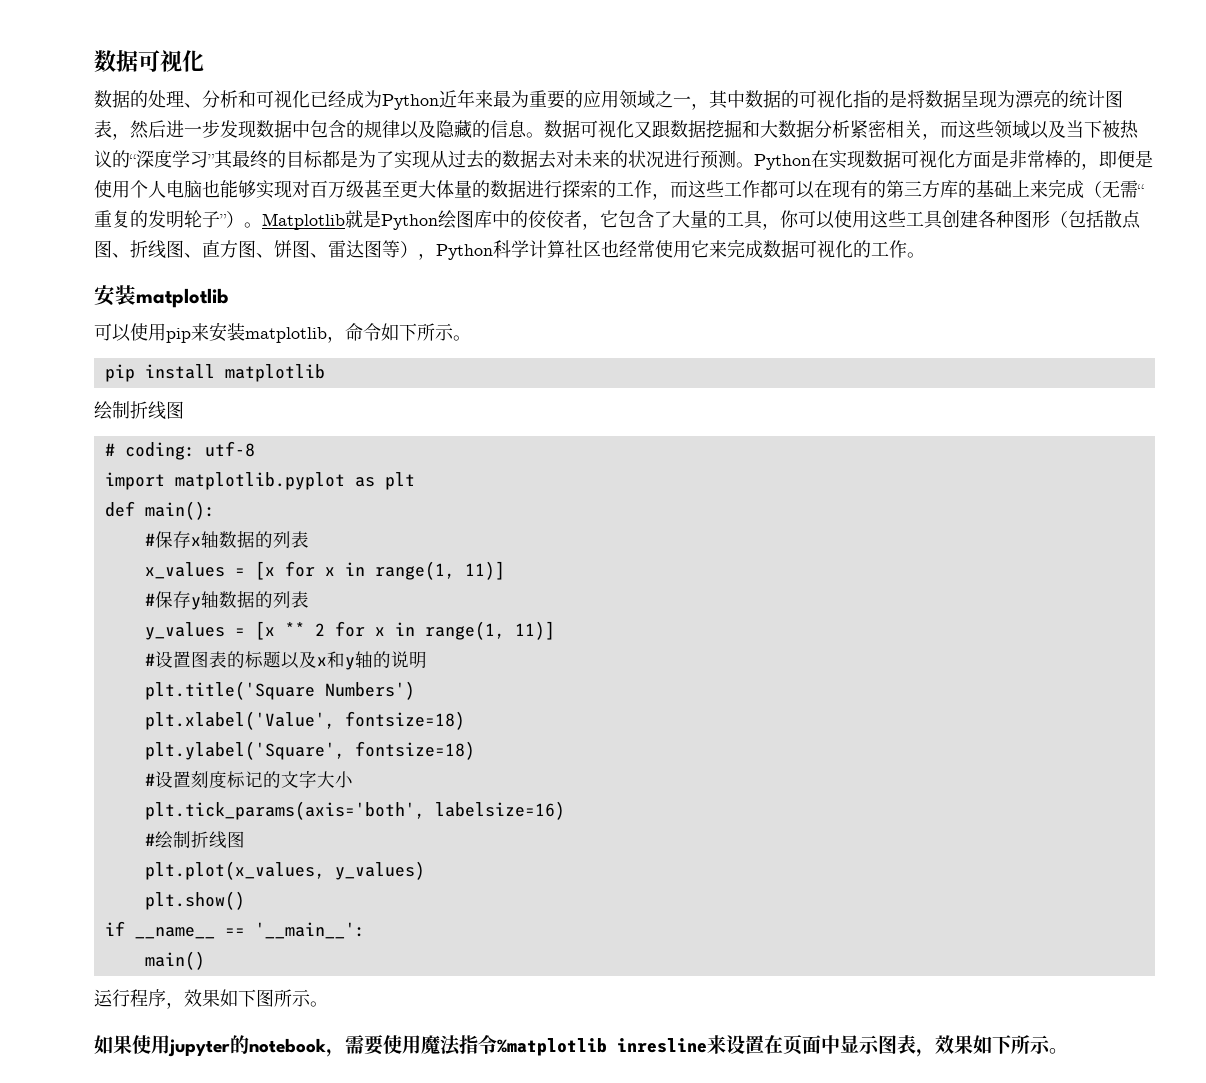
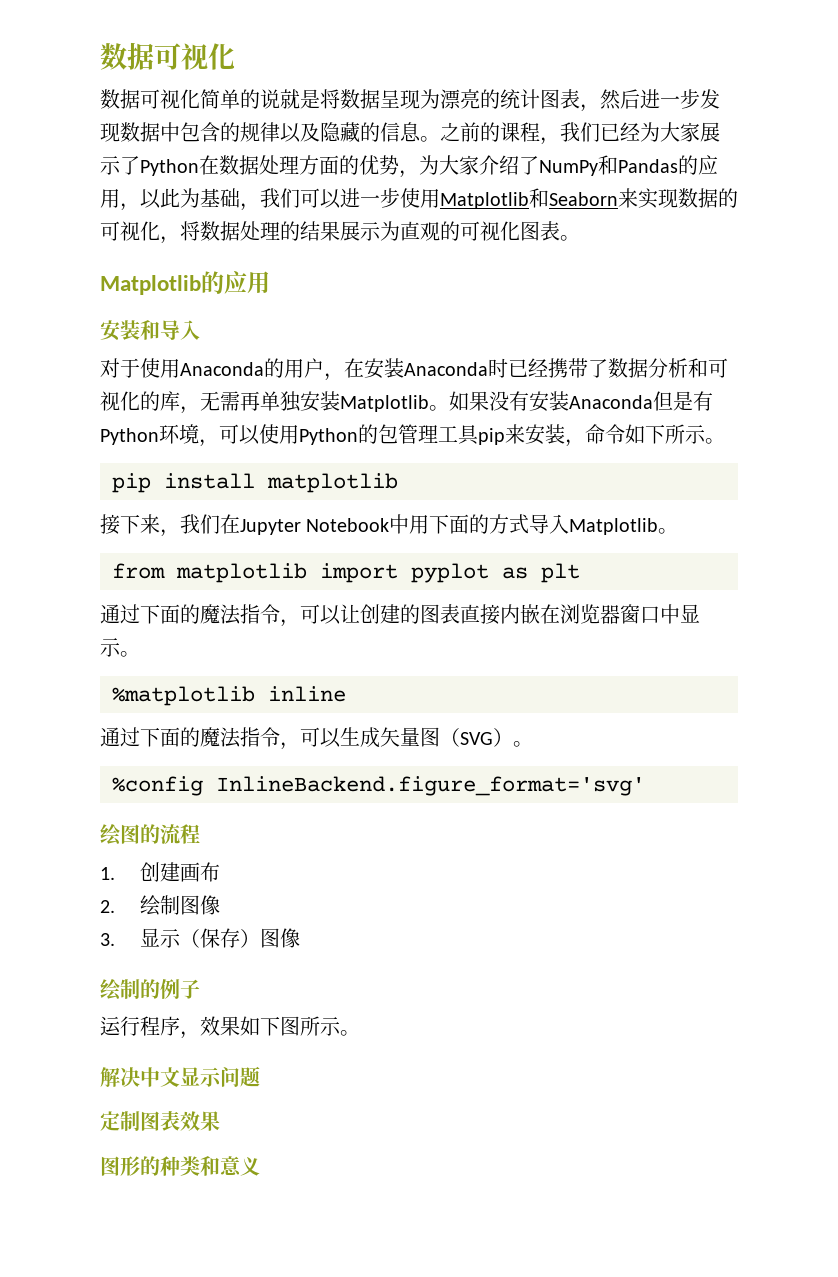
[130,89,889,110] 的处理、分析和可视化已经成为Python近年来最为重要的应用领域之一，其中数据的可视化指的 -> [140,89,300,109] 可视化简单的说就
[544,120,1139,140] [94,150,1153,170] [94,179,1144,200] [94,210,1141,230] [94,239,925,260] [94,285,228,308] [94,323,166,342] 数据可视化又跟数据挖掘和大数据分析紧密相关，而这些领域以及当下被热议的“深度学习”其最终的目标都是为了实现从过去的数据去对未来的状况进行预测。Python在实现数据可视化方面是非常棒的，即便是使用个人电脑也能够实现对百万级甚至更大体量的数据进行探索的工作，而这些工作都可以在现有的第三方库的基础上来完成（无需“重复的发明轮子”）。Matplotlib就是Python绘图库中的佼佼者，它包含了大量的工具，你可以使用这些工具创建各种图形（包括散点图、折线图、直方图、饼图、雷达图等），Python科学计算社区也经常使用它来完成数据可视化的工作。 // 安装matplotlib // 可以使用 -> [440,122,720,145] [100,155,718,178] [100,188,738,211] [100,221,580,244] [100,271,270,295] [100,320,200,341] [100,358,728,381] [100,391,713,414] [100,424,479,447] 之前的课程，我们已经为大家展示了Python在数据处理方面的优势，为大家介绍了NumPy和Pandas的应用，以此为基础，我们可以进一步使用Matplotlib和Seaborn来实现数据的可视化，将数据处理的结果展示为直观的可视化图表。 // Matplotlib的应用 // 安装和导入 // 对于使用Anaconda的用户，在安装Anaconda时已经携带了数据分析和可视化的库，无需再单独安装Matplotlib。如果没有安装Anaconda但是有Python环境，可以使用Python的包管理工具
[245,327,327,343] matplotlib -> (565, 434) none
[94,401,184,420] [104,441,255,460] [104,472,415,490] [104,501,215,520] [144,530,309,548] [144,561,505,580] [144,590,309,610] [144,621,555,640] [144,651,427,670] [144,681,415,700] [144,711,465,730] [144,741,475,760] [144,770,353,788] [144,801,565,820] [144,831,245,849] [144,861,425,880] [144,891,245,910] [104,921,365,939] [144,951,205,970] 绘制折线图 // # coding: utf-8 // import matplotlib.pyplot as plt // def main(): // #保存x轴数据的列表 // x_values = [x for x in range(1, 11)] // #保存y轴数据的列表 // y_values = [x ** 2 for x in range(1, 11)] // #设置图表的标题以及x和y轴的说明 // plt.title('Square Numbers') // plt.xlabel('Value', fontsize=18) // plt.ylabel('Square', fontsize=18) // #设置刻度标记的文字大小 // plt.tick_params(axis='both', labelsize=16) // #绘制折线图 // plt.plot(x_values, y_values) // plt.show() // if __name__ == '__main__': // main() -> [100,514,679,537] [112,563,580,583] [100,604,700,627] [100,638,140,657] [112,686,346,706] [100,727,533,750] [112,776,645,796] [100,824,200,846] [100,862,220,882] [100,895,220,916] [100,928,300,948] [100,978,200,1001] 接下来，我们在Jupyter Notebook中用下面的方式导入Matplotlib。 // from matplotlib import pyplot as plt // 通过下面的魔法指令，可以让创建的图表直接内嵌在浏览器窗口中显示。 // %matplotlib inline // 通过下面的魔法指令，可以生成矢量图（SVG）。 // %config InlineBackend.figure_format='svg' // 绘图的流程 // 1.创建画布 // 2.绘制图像 // 3.显示（保存）图像 // 绘制的例子
[94,1034,1068,1057] 如果使用jupyter的notebook，需要使用魔法指令%matplotlib inresline来设置在页面中显示图表，效果如下所示。 -> [100,1066,260,1087] [100,1111,220,1131] [100,1156,260,1176] 解决中文显示问题 // 定制图表效果 // 图形的种类和意义

